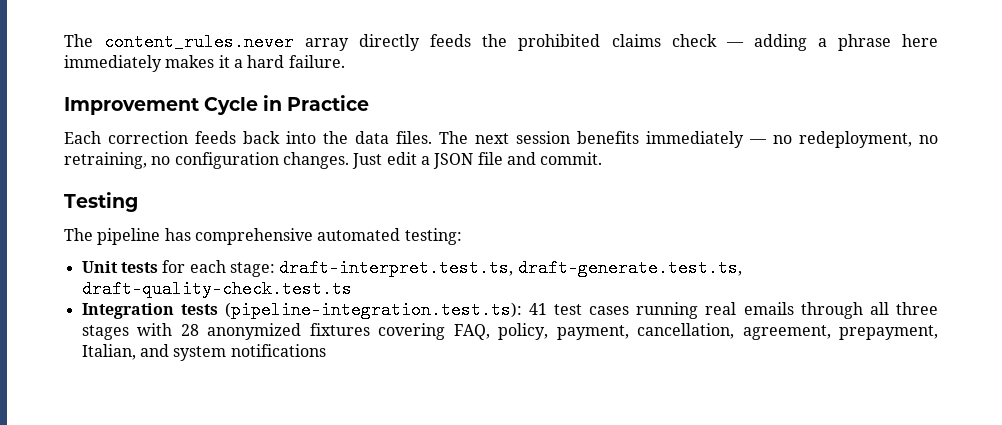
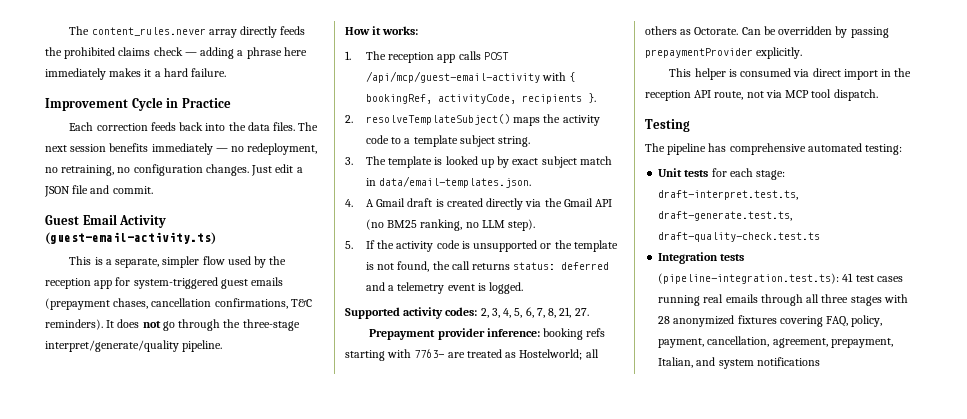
(603, 158) none -> [45,214,167,228] [45,232,216,245] [69,256,287,268] [45,277,284,289] [45,298,312,310] [45,319,300,331] [45,340,223,352] [345,26,419,35] [345,51,509,63] [365,71,576,83] [365,93,596,104] [345,114,600,126] [365,135,531,147] [345,156,612,168] [365,176,532,188] [345,198,613,210] [365,219,536,231] [345,240,618,252] [365,261,610,272] [365,282,524,294] [345,307,589,319] [369,328,606,340] [345,349,599,361] [645,26,889,38] [645,47,803,59] [669,68,912,80] [645,89,878,101] // Guest Email Activity (guest-email-activity.ts) // This is a separate, simpler flow used by the reception app for system-triggered guest emails (prepayment chases, cancellation confirmations, T&C reminders). It does not go through the three-stage interpret/generate/quality pipeline. // How it works: // 1. The reception app calls POST /api/mcp/guest-email-activity with { bookingRef, activityCode, recipients }. // 2. resolveTemplateSubject() maps the activity code to a template subject string. // 3. The template is looked up by exact subject match in data/email-templates.json. // 4. A Gmail draft is created directly via the Gmail API (no BM25 ranking, no LLM step). // 5. If the activity code is unsupported or the template is not found, the call returns status: deferred and a telemetry event is logged. // Supported activity codes: 2, 3, 4, 5, 6, 7, 8, 21, 27. // Prepayment provider inference: booking refs starting with 7763- are treated as Hostelworld; all others as Octorate. Can be overridden by passing prepaymentProvider explicitly. // This helper is consumed via direct import in the reception API route, not via MCP tool dispatch.

